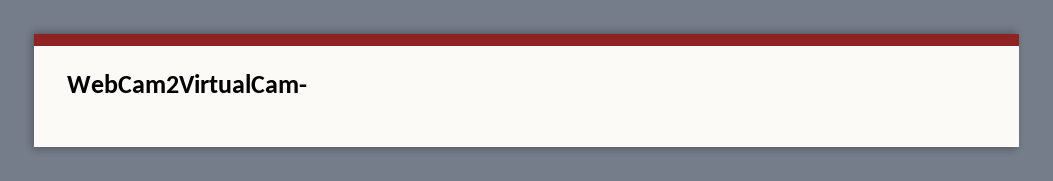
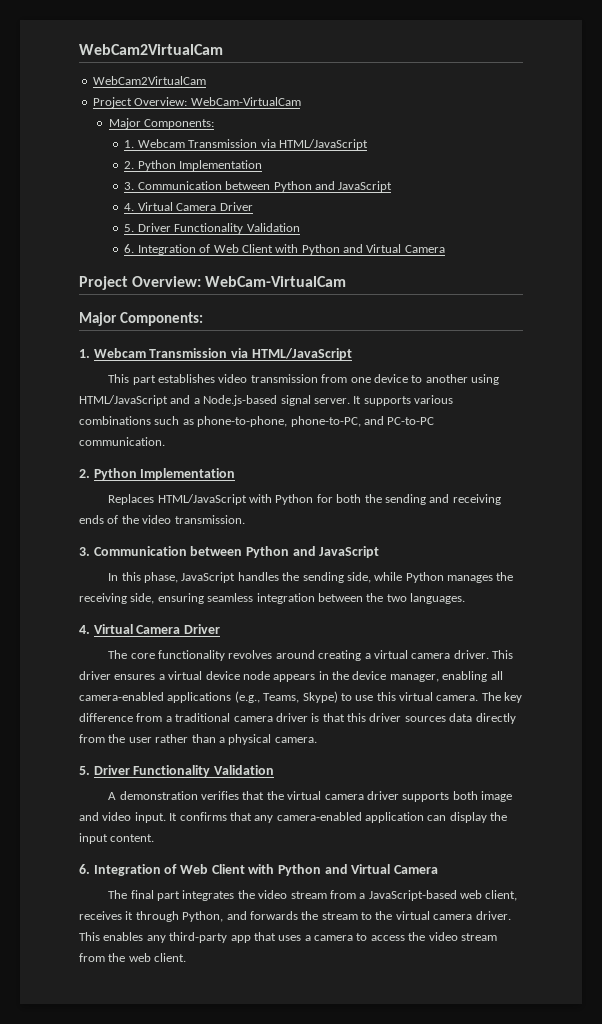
[67,74,307,93] WebCam2VirtualCam- -> [79,44,223,55] [92,76,206,85] [92,97,301,108] [108,118,214,129] [124,139,368,150] [124,160,263,171] [124,181,393,192] [124,202,253,211] [124,223,300,234] [124,244,445,255] [79,276,347,290] [79,312,203,326] [79,348,352,360] [108,374,500,385] [79,395,453,406] [79,416,435,427] [79,437,165,446] [79,468,236,480] [108,494,501,505] [79,515,245,524] [79,546,380,558] [108,572,514,583] [79,593,465,604] [79,624,220,634] [108,650,514,661] [79,671,503,682] [79,691,523,703] [79,713,516,724] [79,734,317,745] [79,765,274,777] [108,791,513,802] [79,812,508,823] [79,833,155,844] [79,864,438,876] [108,890,518,901] [79,911,511,922] [79,932,497,943] [79,953,187,962] WebCam2VirtualCam // WebCam2VirtualCam // Project Overview: WebCam-VirtualCam // Major Components: // 1. Webcam Transmission via HTML/JavaScript // 2. Python Implementation // 3. Communication between Python and JavaScript // 4. Virtual Camera Driver // 5. Driver Functionality Validation // 6. Integration of Web Client with Python and Virtual Camera // Project Overview: WebCam-VirtualCam // Major Components: // 1. Webcam Transmission via HTML/JavaScript // This part establishes video transmission from one device to another using HTML/JavaScript and a Node.js-based signal server. It supports various combinations such as phone-to-phone, phone-to-PC, and PC-to-PC communication. // 2. Python Implementation // Replaces HTML/JavaScript with Python for both the sending and receiving ends of the video transmission. // 3. Communication between Python and JavaScript // In this phase, JavaScript handles the sending side, while Python manages the receiving side, ensuring seamless integration between the two languages. // 4. Virtual Camera Driver // The core functionality revolves around creating a virtual camera driver. This driver ensures a virtual device node appears in the device manager, enabling all camera-enabled applications (e.g., Teams, Skype) to use this virtual camera. The key difference from a traditional camera driver is that this driver sources data directly from the user rather than a physical camera. // 5. Driver Functionality Validation // A demonstration verifies that the virtual camera driver supports both image and video input. It confirms that any camera-enabled application can display the input content. // 6. Integration of Web Client with Python and Virtual Camera // The final part integrates the video stream from a JavaScript-based web client, receives it through Python, and forwards the stream to the virtual camera driver. This enables any third-party app that uses a camera to access the video stream from the web client.

